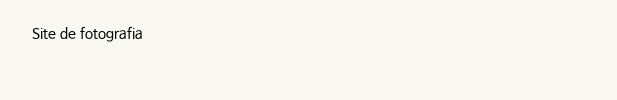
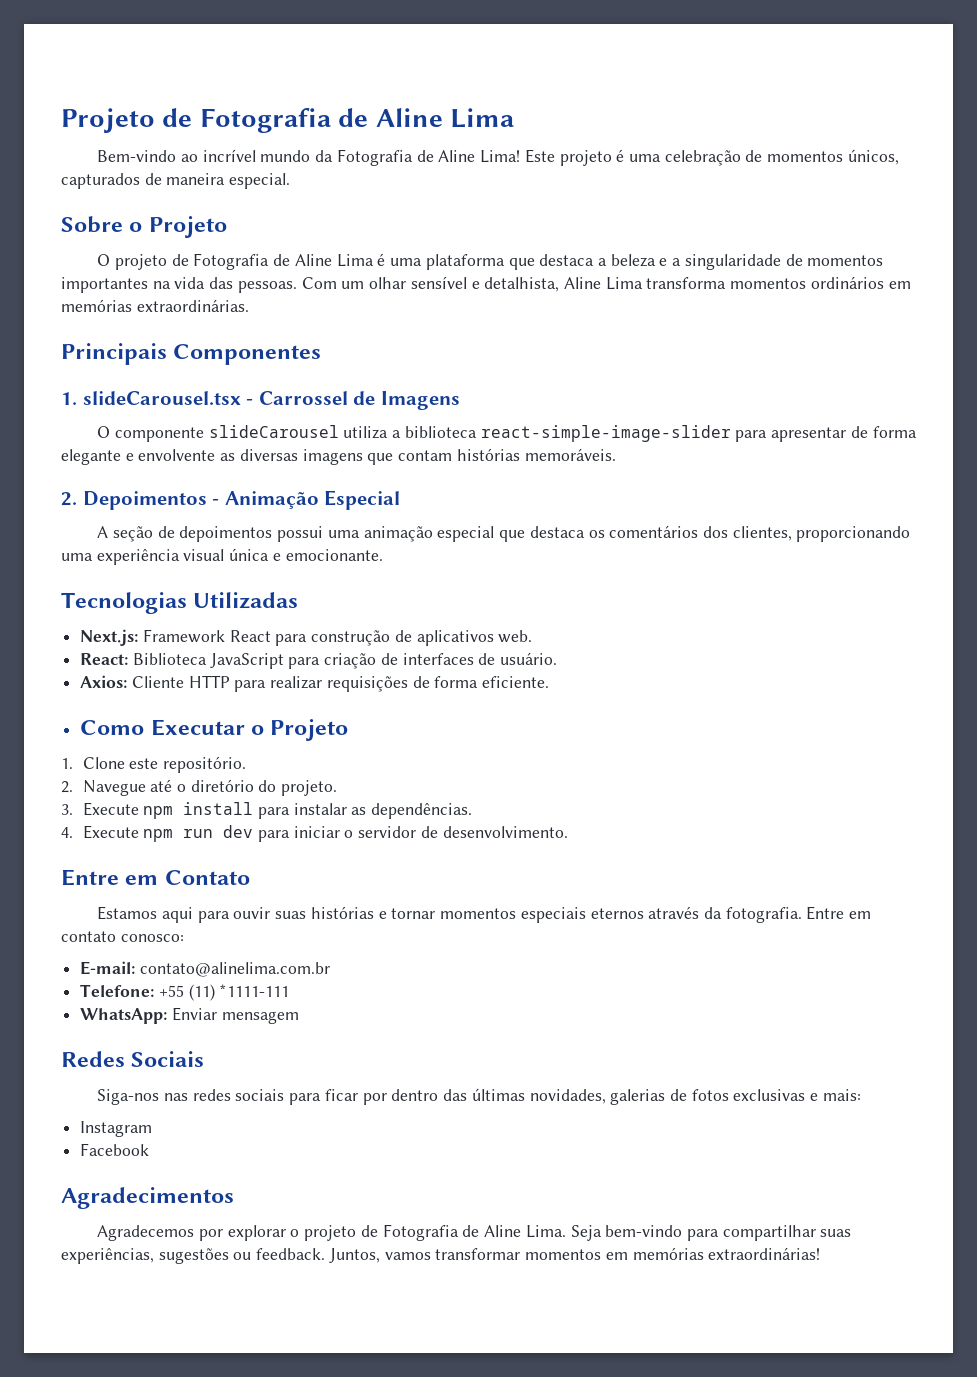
[32,26,143,42] Site de fotografia -> [61,108,515,133] [97,149,899,166] [61,173,291,189] [61,216,227,238] [97,253,884,270] [61,276,911,293] [61,299,249,312] [61,343,322,365] [61,391,460,410] [97,425,917,442] [61,448,616,465] [61,490,401,510] [97,525,911,542] [61,548,383,565] [61,592,299,614] [80,629,533,646] [80,652,558,669] [80,675,550,692] [80,719,349,741] [61,756,247,773] [61,779,338,796] [61,802,473,819] [61,825,568,842] [61,869,250,886] [97,906,872,923] [61,931,184,942] [80,961,330,977] [80,984,290,1001] [80,1007,299,1024] [61,1051,205,1067] [97,1088,861,1105] [80,1121,153,1137] [80,1143,150,1156] [61,1187,234,1209] [97,1224,852,1241] [61,1247,821,1264] Projeto de Fotografia de Aline Lima // Bem-vindo ao incrível mundo da Fotografia de Aline Lima! Este projeto é uma celebração de momentos únicos, capturados de maneira especial. // Sobre o Projeto // O projeto de Fotografia de Aline Lima é uma plataforma que destaca a beleza e a singularidade de momentos importantes na vida das pessoas. Com um olhar sensível e detalhista, Aline Lima transforma momentos ordinários em memórias extraordinárias. // Principais Componentes // 1. slideCarousel.tsx - Carrossel de Imagens // O componente slideCarousel utiliza a biblioteca react-simple-image-slider para apresentar de forma elegante e envolvente as diversas imagens que contam histórias memoráveis. // 2. Depoimentos - Animação Especial // A seção de depoimentos possui uma animação especial que destaca os comentários dos clientes, proporcionando uma experiência visual única e emocionante. // Tecnologias Utilizadas // Next.js: Framework React para construção de aplicativos web. // React: Biblioteca JavaScript para criação de interfaces de usuário. // Axios: Cliente HTTP para realizar requisições de forma eficiente. // Como Executar o Projeto // 1. Clone este repositório. // 2. Navegue até o diretório do projeto. // 3. Execute npm install para instalar as dependências. // 4. Execute npm run dev para iniciar o servidor de desenvolvimento. // Entre em Contato // Estamos aqui para ouvir suas histórias e tornar momentos especiais eternos através da fotografia. Entre em contato conosco: // E-mail: contato@alinelima.com.br // Telefone: +55 (11) *1111-111 // WhatsApp: Enviar mensagem // Redes Sociais // Siga-nos nas redes sociais para ficar por dentro das últimas novidades, galerias de fotos exclusivas e mais: // Instagram // Facebook // Agradecimentos // Agradecemos por explorar o projeto de Fotografia de Aline Lima. Seja bem-vindo para compartilhar suas experiências, sugestões ou feedback. Juntos, vamos transformar momentos em memórias extraordinárias!

